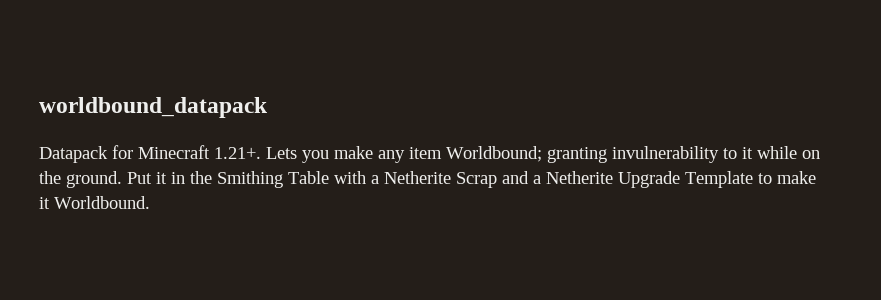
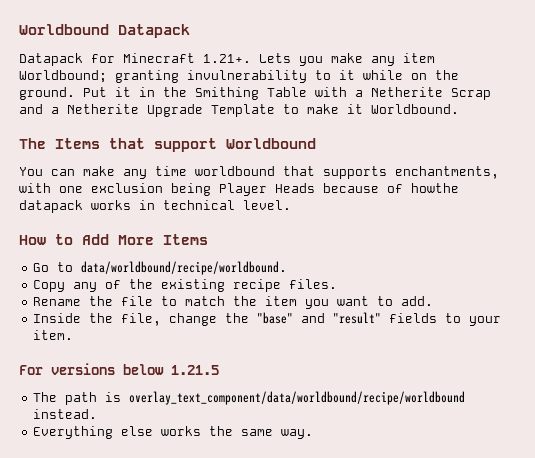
[39,97,268,118] worldbound_datapack -> [19,24,190,38] Worldbound Datapack
(150, 202) none -> [19,138,316,152] [19,166,499,179] [19,183,459,196] [19,200,291,213] [19,234,208,245] [33,261,288,275] [33,279,338,292] [33,296,434,309] [33,312,502,326] [33,330,74,340] [19,363,219,375] [33,391,466,405] [33,409,98,419] [33,426,314,439] // The Items that support Worldbound // You can make any time worldbound that supports enchantments, with one exclusion being Player Heads because of howthe datapack works in technical level. // How to Add More Items // Go to data/worldbound/recipe/worldbound. // Copy any of the existing recipe files. // Rename the file to match the item you want to add. // Inside the file, change the "base" and "result" fields to your item. // For versions below 1.21.5 // The path is overlay_text_component/data/worldbound/recipe/worldbound instead. // Everything else works the same way.

